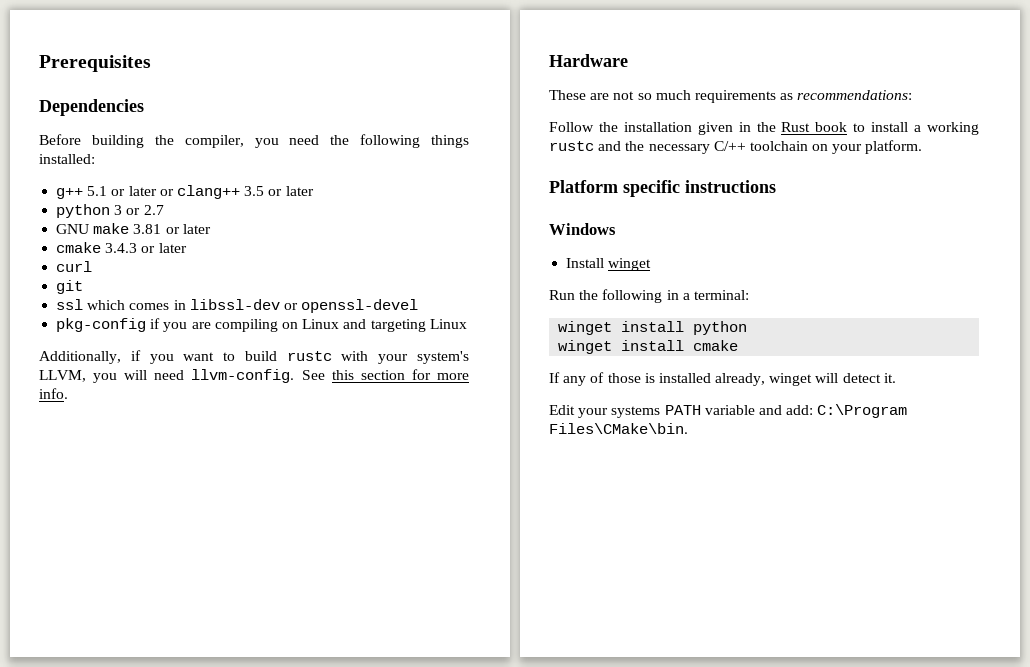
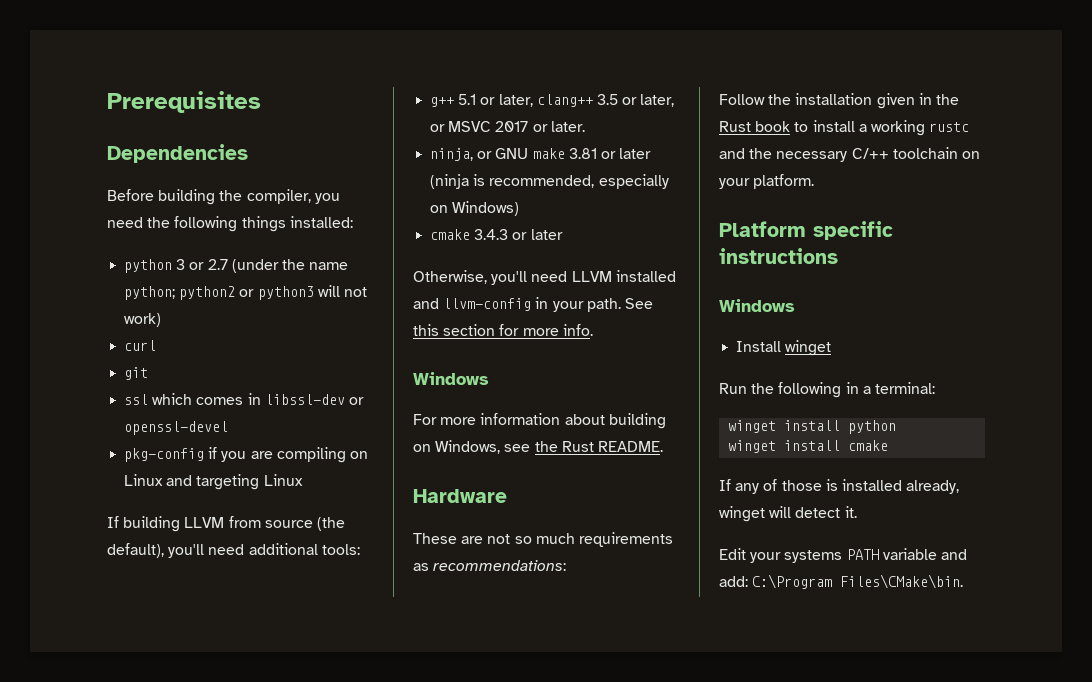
[56,185,314,199] [56,204,164,218] [56,223,211,234] [56,242,187,253] g++ 5.1 or later or clang++ 3.5 or later // python 3 or 2.7 // GNU make 3.81 or later // cmake 3.4.3 or later -> [124,259,349,273] [124,285,367,300] [124,313,162,327] python 3 or 2.7 (under the name python; python2 or python3 will not work)
[39,350,469,364] [39,369,295,383] Additionally, if you want to build rustc with your system's LLVM, you will need llvm-config. -> [107,516,345,532] [107,543,360,558] [430,94,675,107] [430,121,585,132] [430,148,652,161] [430,174,669,189] [430,201,520,216] [430,229,563,240] [413,270,676,285] [413,297,621,312] If building LLVM from source (the default), you'll need additional tools: // g++ 5.1 or later, clang++ 3.5 or later, or MSVC 2017 or later. // ninja, or GNU make 3.81 or later (ninja is recommended, especially on Windows) // cmake 3.4.3 or later // Otherwise, you'll need LLVM installed and llvm-config in your path.
(68, 393) none -> [413,372,489,385] [413,413,666,429] [413,440,663,454] // Windows // For more information about building on Windows, see the Rust README.

